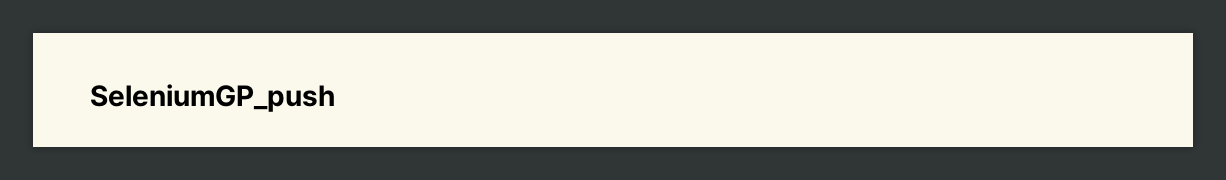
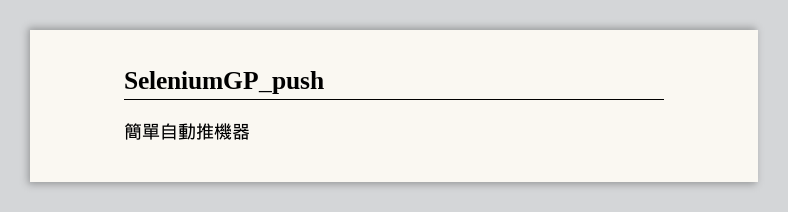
(335, 98) none -> [124,123,250,140] // 簡單自動推機器

